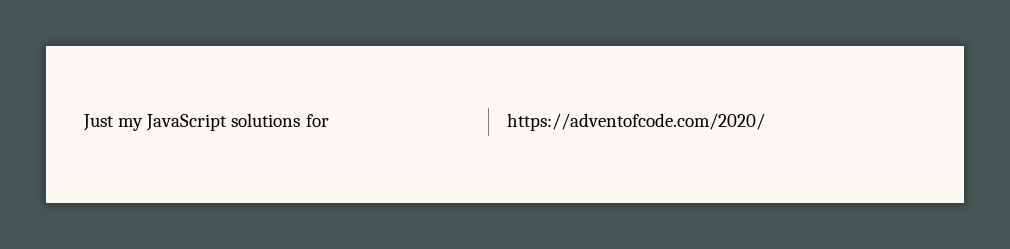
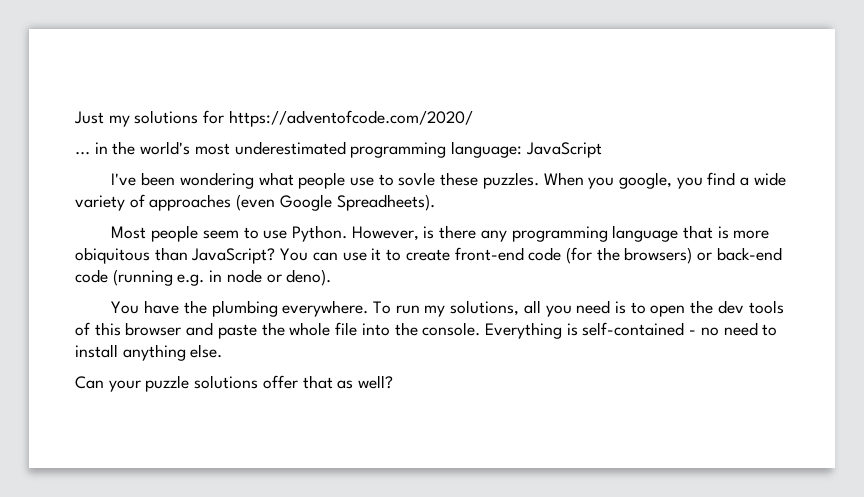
[146,114,228,131] JavaScript -> (130, 121) none
(765, 122) none -> [75,141,602,158] [111,172,786,189] [75,194,435,211] [111,225,770,242] [75,247,782,264] [75,269,332,286] [111,300,784,317] [75,322,778,339] [75,344,223,361] [75,375,394,392] // ... in the world's most underestimated programming language: JavaScript // I've been wondering what people use to sovle these puzzles. When you google, you find a wide variety of approaches (even Google Spreadheets). // Most people seem to use Python. However, is there any programming language that is more obiquitous than JavaScript? You can use it to create front-end code (for the browsers) or back-end code (running e.g. in node or deno). // You have the plumbing everywhere. To run my solutions, all you need is to open the dev tools of this browser and paste the whole file into the console. Everything is self-contained - no need to install anything else. // Can your puzzle solutions offer that as well?

